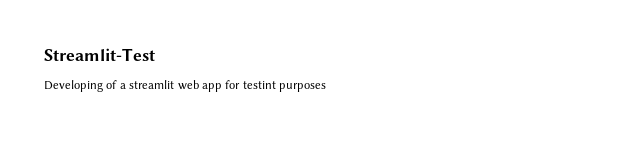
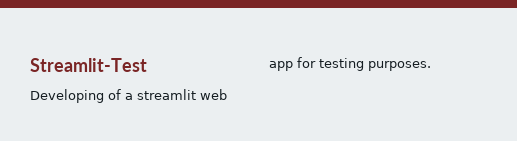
[242,81,326,92] testint purposes -> [319,58,431,71] testing purposes.

